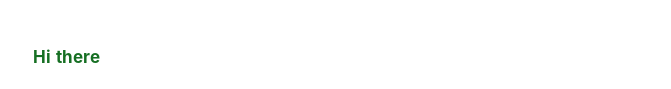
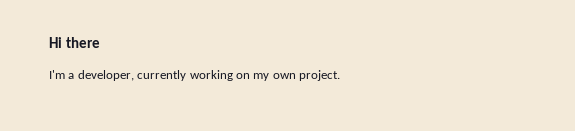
(100, 56) none -> [49,70,340,81] // I'm a developer, currently working on my own project.

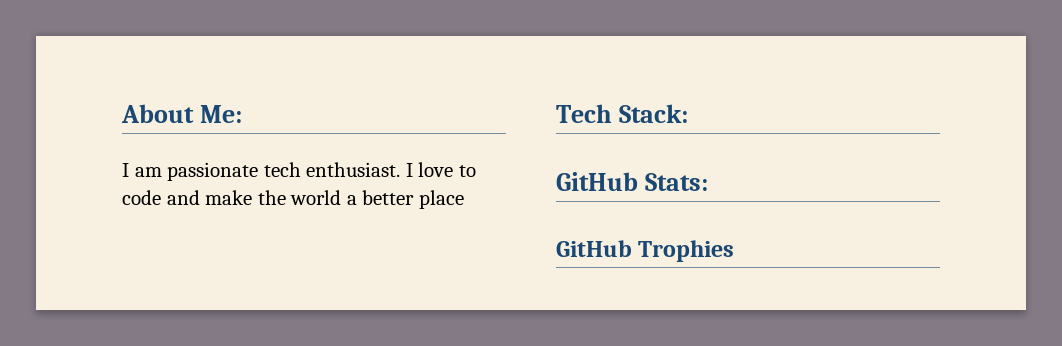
[49,37,100,48] [49,70,340,81] Hi there // I'm a developer, currently working on my own project. -> [121,104,243,123] [122,162,476,181] [122,190,464,209] [556,104,689,123] [556,172,709,191] [556,240,735,262] About Me: // I am passionate tech enthusiast. I love to code and make the world a better place // Tech Stack: // GitHub Stats: // GitHub Trophies

